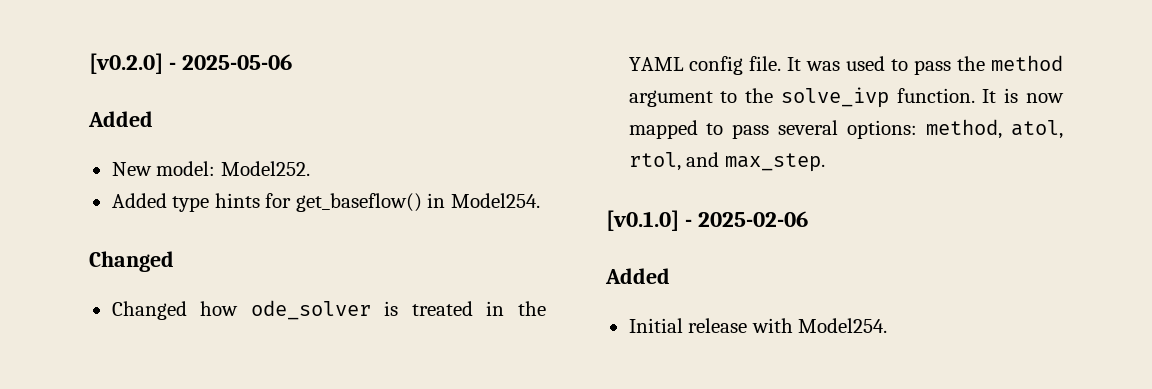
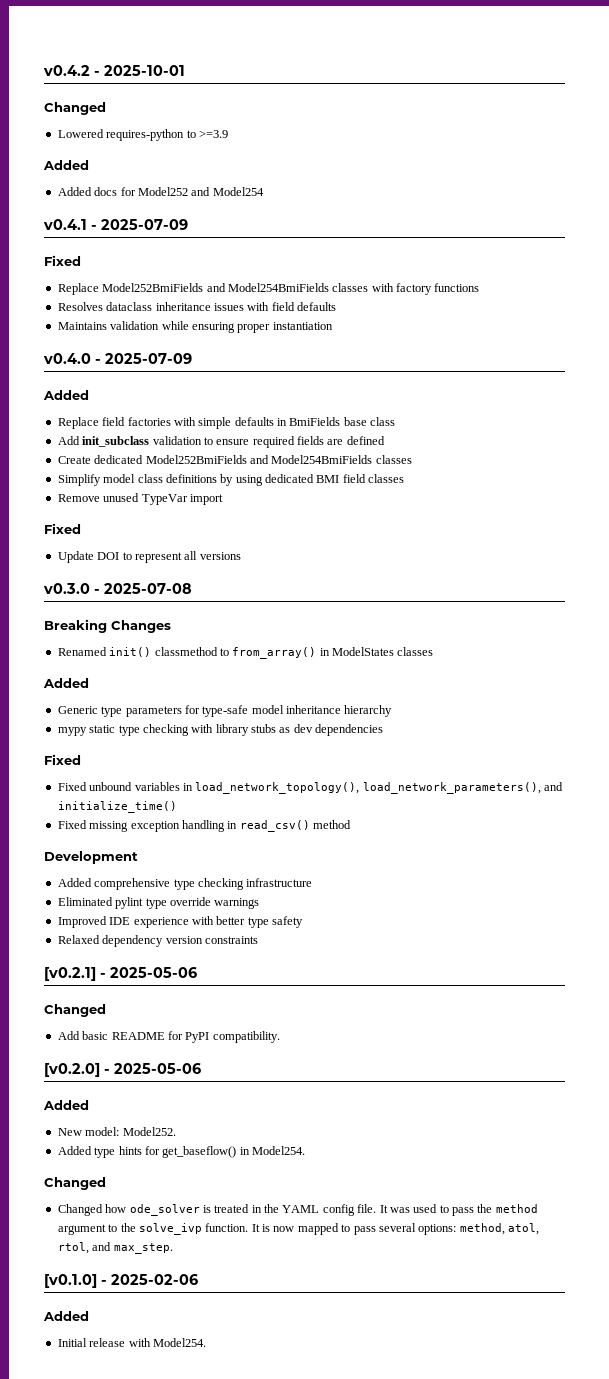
(89, 63) none -> [43,65,185,76] [44,102,106,115] [57,129,228,141] [43,160,89,170] [57,187,264,196] [43,219,188,230] [44,255,81,266] [57,283,480,295] [57,302,336,311] [57,321,333,333] [43,353,192,364] [43,390,89,400] [57,417,396,429] [57,436,385,448] [57,455,412,464] [57,474,405,486] [57,493,223,505] [44,523,81,534] [57,551,241,563] [43,583,192,594] [44,619,171,633] [57,647,434,659] [43,678,89,688] [57,705,393,717] [57,724,384,736] [44,754,81,765] [57,782,563,794] [57,801,177,813] [57,820,351,832] [44,851,138,864] [57,878,313,890] [57,897,260,909] [57,916,303,928] [57,935,258,947] [44,967,197,981] [44,1004,106,1017] [57,1031,280,1043] v0.4.2 - 2025-10-01 // Changed // Lowered requires-python to >=3.9 // Added // Added docs for Model252 and Model254 // v0.4.1 - 2025-07-09 // Fixed // Replace Model252BmiFields and Model254BmiFields classes with factory functions // Resolves dataclass inheritance issues with field defaults // Maintains validation while ensuring proper instantiation // v0.4.0 - 2025-07-09 // Added // Replace field factories with simple defaults in BmiFields base class // Add init_subclass validation to ensure required fields are defined // Create dedicated Model252BmiFields and Model254BmiFields classes // Simplify model class definitions by using dedicated BMI field classes // Remove unused TypeVar import // Fixed // Update DOI to represent all versions // v0.3.0 - 2025-07-08 // Breaking Changes // Renamed init() classmethod to from_array() in ModelStates classes // Added // Generic type parameters for type-safe model inheritance hierarchy // mypy static type checking with library stubs as dev dependencies // Fixed // Fixed unbound variables in load_network_topology(), load_network_parameters(), and initialize_time() // Fixed missing exception handling in read_csv() method // Development // Added comprehensive type checking infrastructure // Eliminated pylint type override warnings // Improved IDE experience with better type safety // Relaxed dependency version constraints // [v0.2.1] - 2025-05-06 // Changed // Add basic README for PyPI compatibility. //

